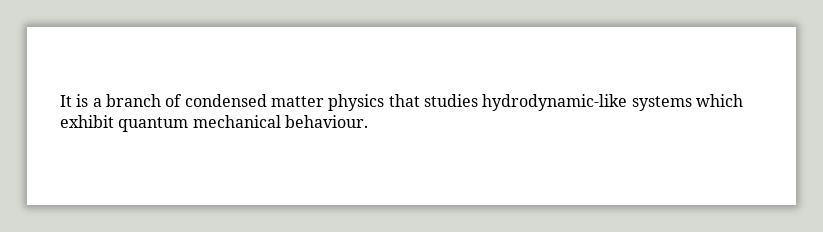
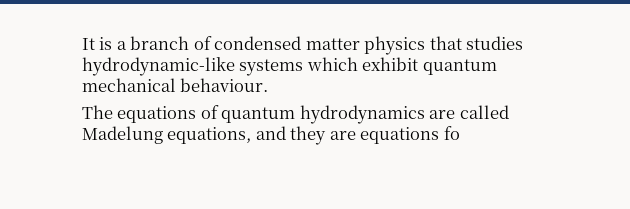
(368, 121) none -> [82,105,509,124] [82,126,460,145] // The equations of quantum hydrodynamics are called Madelung equations, and they are equations fo

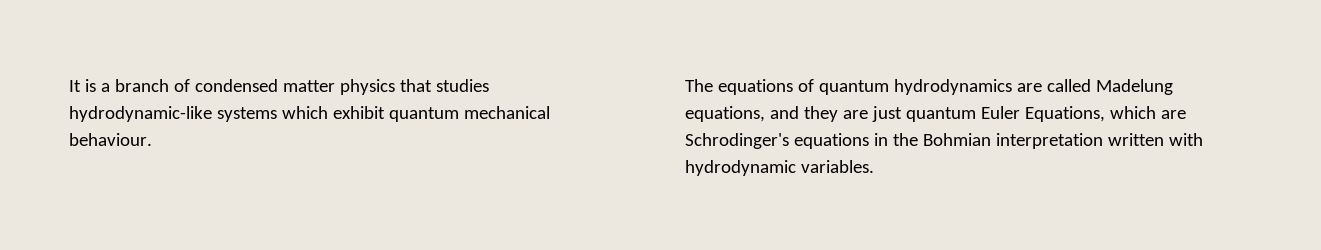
[360,126,460,144] equations fo -> [871,106,1186,122] [685,133,1203,149] [685,160,874,176] just quantum Euler Equations, which are Schrodinger's equations in the Bohmian interpretation written with hydrodynamic variables.

